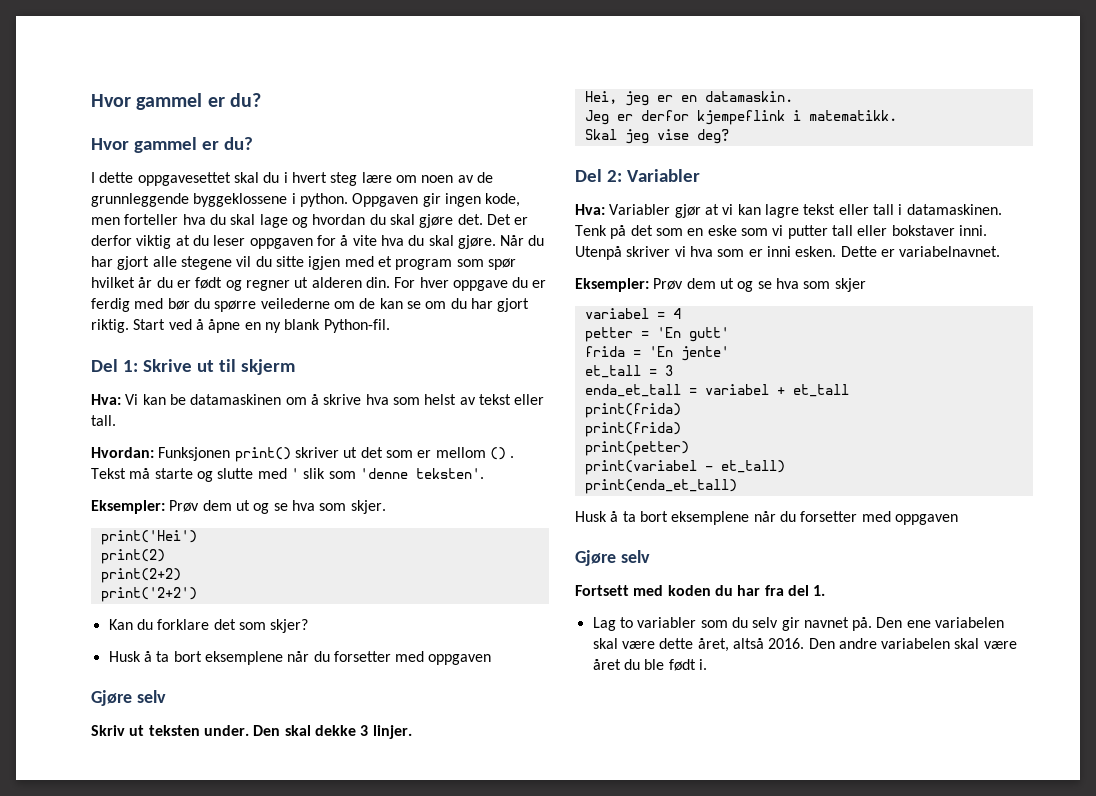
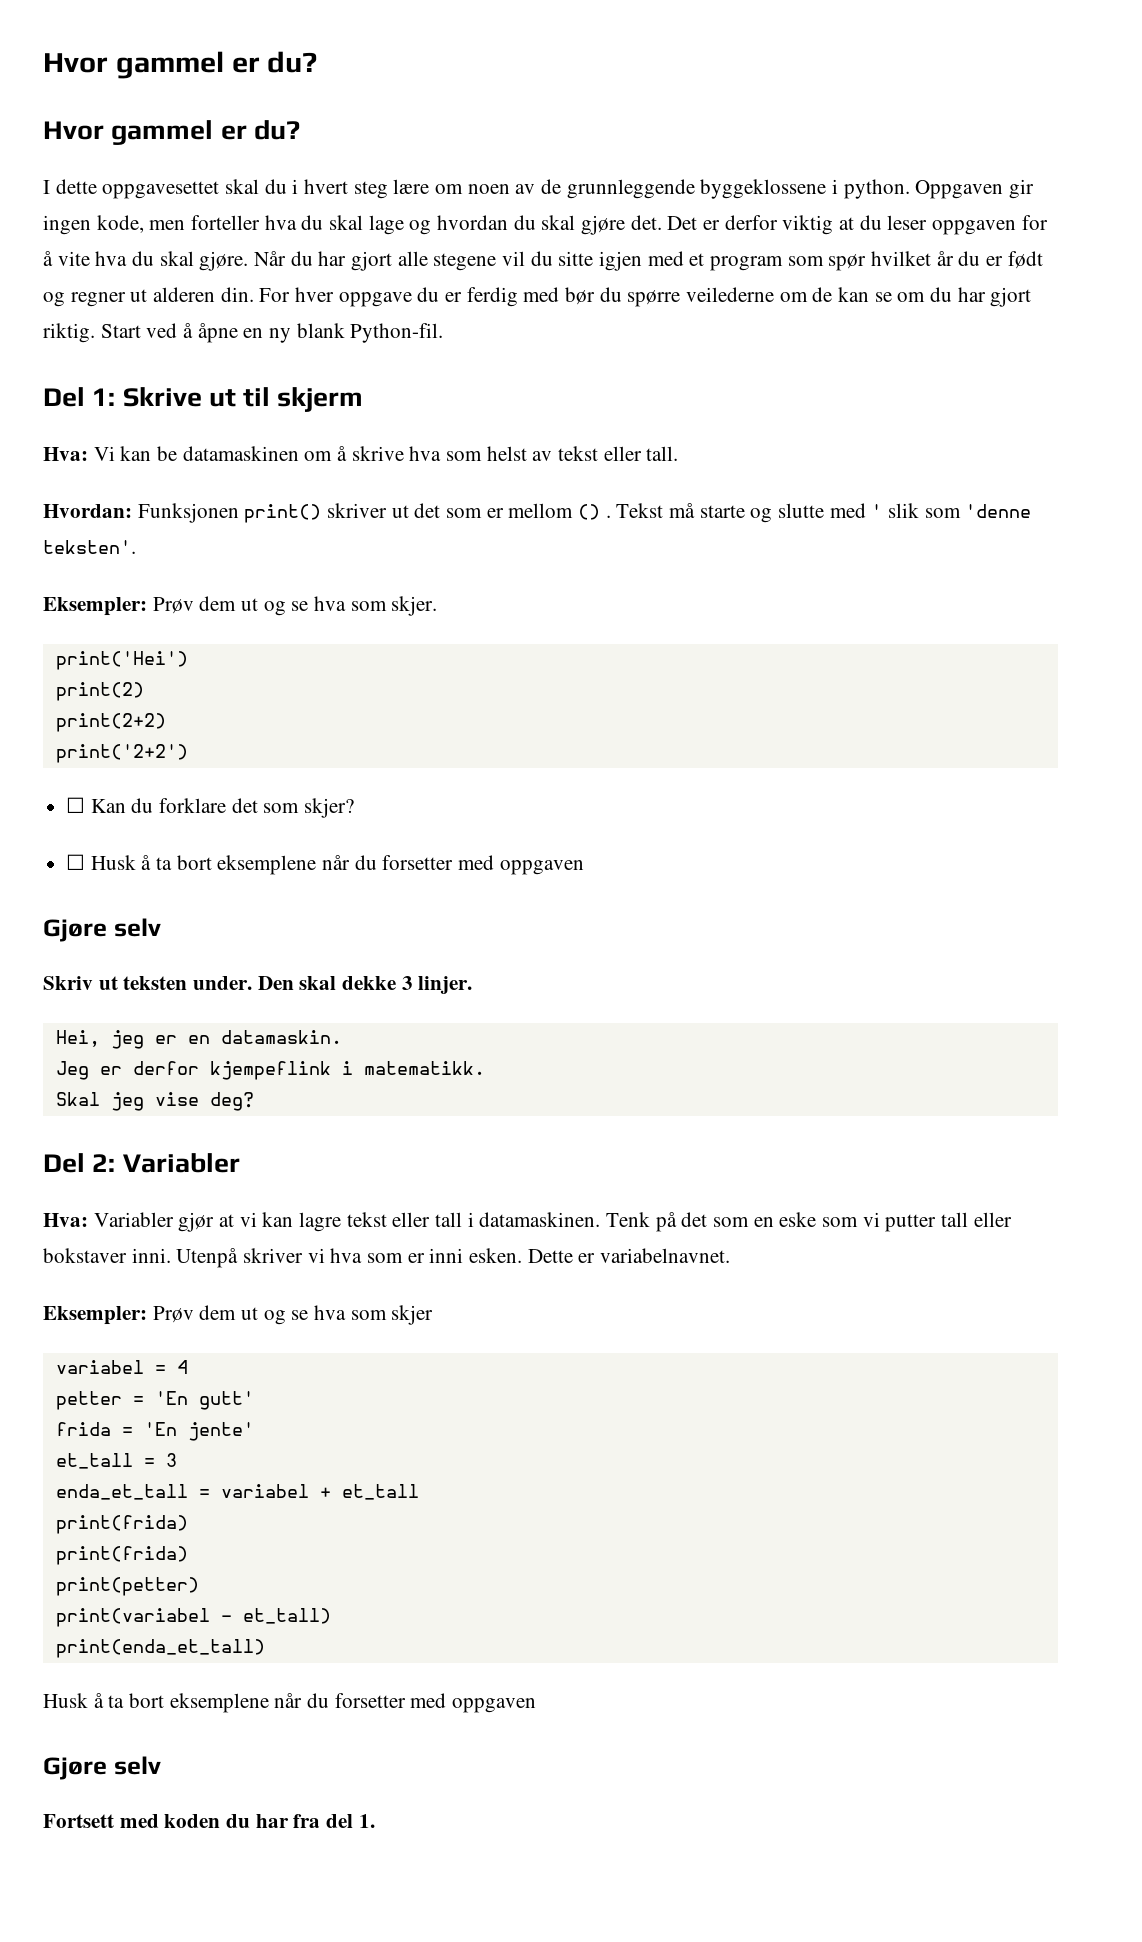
(197, 594) none -> [66,797,86,813] ☐
(309, 626) none -> [66,854,86,870] ☐
[592,617,1005,631] [592,638,1017,652] [592,659,707,671] // Lag to variabler som du selv gir navnet på. Den ene variabelen skal være dette året, altså 2016. Den andre variabelen skal være året du ble født i. -> (375, 1821) none

